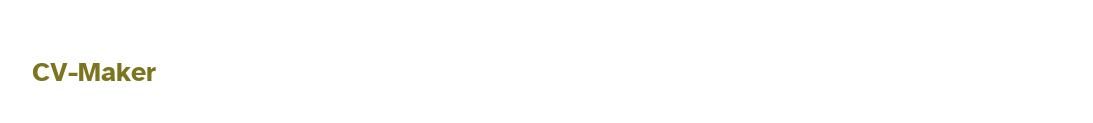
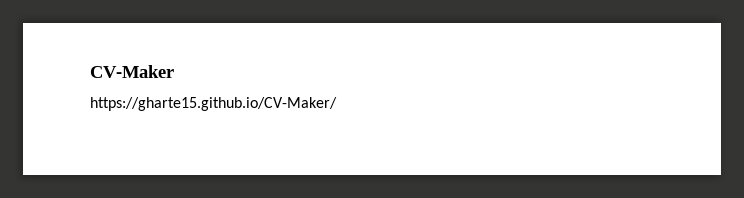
(156, 72) none -> [90,97,337,111] // https://gharte15.github.io/CV-Maker/

